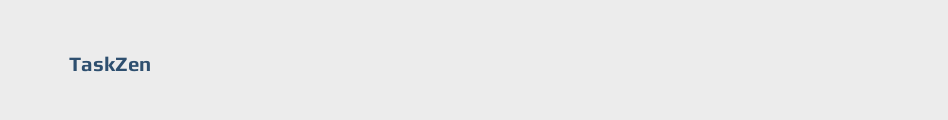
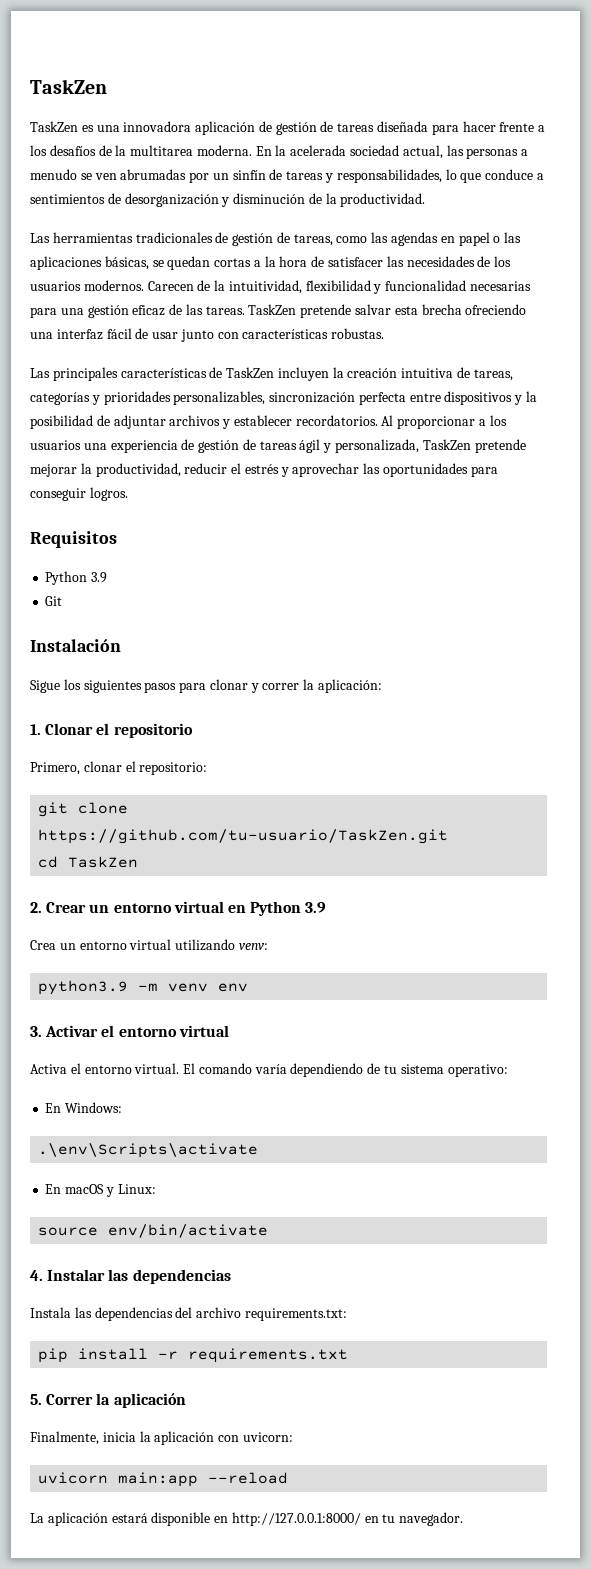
[69,56,151,72] TaskZen -> [30,79,107,94] [30,121,546,135] [30,145,529,159] [30,169,544,183] [30,193,426,207] [30,232,522,246] [30,256,512,270] [30,280,532,294] [30,304,527,318] [30,328,385,342] [30,367,513,381] [30,391,538,405] [30,415,507,429] [30,439,526,453] [30,463,498,477] [30,487,128,501] [30,531,117,548] [45,571,108,585] [45,596,63,606] [30,639,121,652] [30,679,383,693] [30,723,193,738] [30,761,208,775] [38,802,129,817] [38,829,449,844] [38,856,139,868] [30,901,327,916] [30,939,268,951] [38,980,249,995] [30,1025,229,1037] [30,1063,508,1077] [45,1102,123,1113] [38,1143,259,1158] [45,1184,156,1197] [38,1224,269,1238] [30,1269,231,1284] [30,1307,347,1321] [38,1348,349,1363] [30,1393,186,1408] [30,1431,293,1445] [38,1472,289,1487] [30,1512,464,1526] TaskZen // TaskZen es una innovadora aplicación de gestión de tareas diseñada para hacer frente a los desafíos de la multitarea moderna. En la acelerada sociedad actual, las personas a menudo se ven abrumadas por un sinfín de tareas y responsabilidades, lo que conduce a sentimientos de desorganización y disminución de la productividad. // Las herramientas tradicionales de gestión de tareas, como las agendas en papel o las aplicaciones básicas, se quedan cortas a la hora de satisfacer las necesidades de los usuarios modernos. Carecen de la intuitividad, flexibilidad y funcionalidad necesarias para una gestión eficaz de las tareas. TaskZen pretende salvar esta brecha ofreciendo una interfaz fácil de usar junto con características robustas. // Las principales características de TaskZen incluyen la creación intuitiva de tareas, categorías y prioridades personalizables, sincronización perfecta entre dispositivos y la posibilidad de adjuntar archivos y establecer recordatorios. Al proporcionar a los usuarios una experiencia de gestión de tareas ágil y personalizada, TaskZen pretende mejorar la productividad, reducir el estrés y aprovechar las oportunidades para conseguir logros. // Requisitos // Python 3.9 // Git // Instalación // Sigue los siguientes pasos para clonar y correr la aplicación: // 1. Clonar el repositorio // Primero, clonar el repositorio: // git clone https://github.com/tu-usuario/TaskZen.git // cd TaskZen // 2. Crear un entorno virtual en Python 3.9 // Crea un entorno virtual utilizando venv: // python3.9 -m venv env // 3. Activar el entorno virtual // Activa el entorno virtual. El comando varía dependiendo de tu sistema operativo: // En Windows: // .\env\Scripts\activate // En macOS y Linux: // source env/bin/activate // 4. Instalar las dependencias // Instala las dependencias del archivo requirements.txt: // pip install -r requirements.txt // 5. Correr la aplicación // Finalmente, inicia la aplicación con uvicorn: // uvicorn main:app --reload // La aplicación estará disponible en http://127.0.0.1:8000/ en tu navegador.

